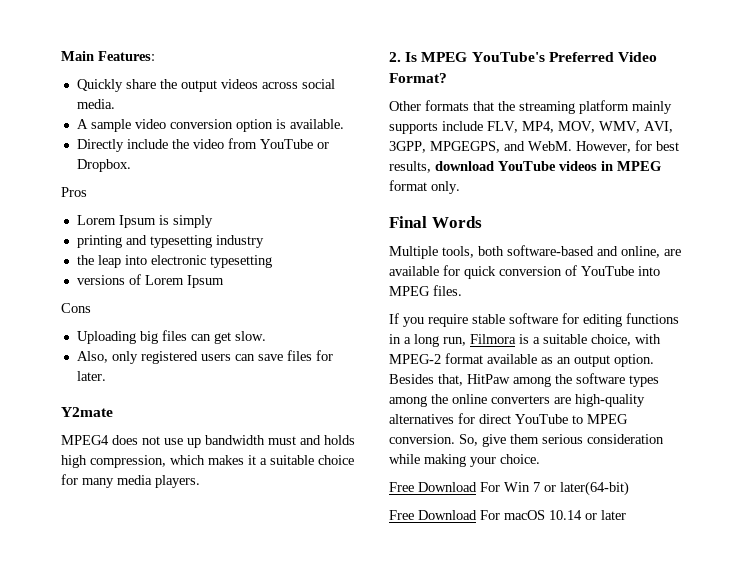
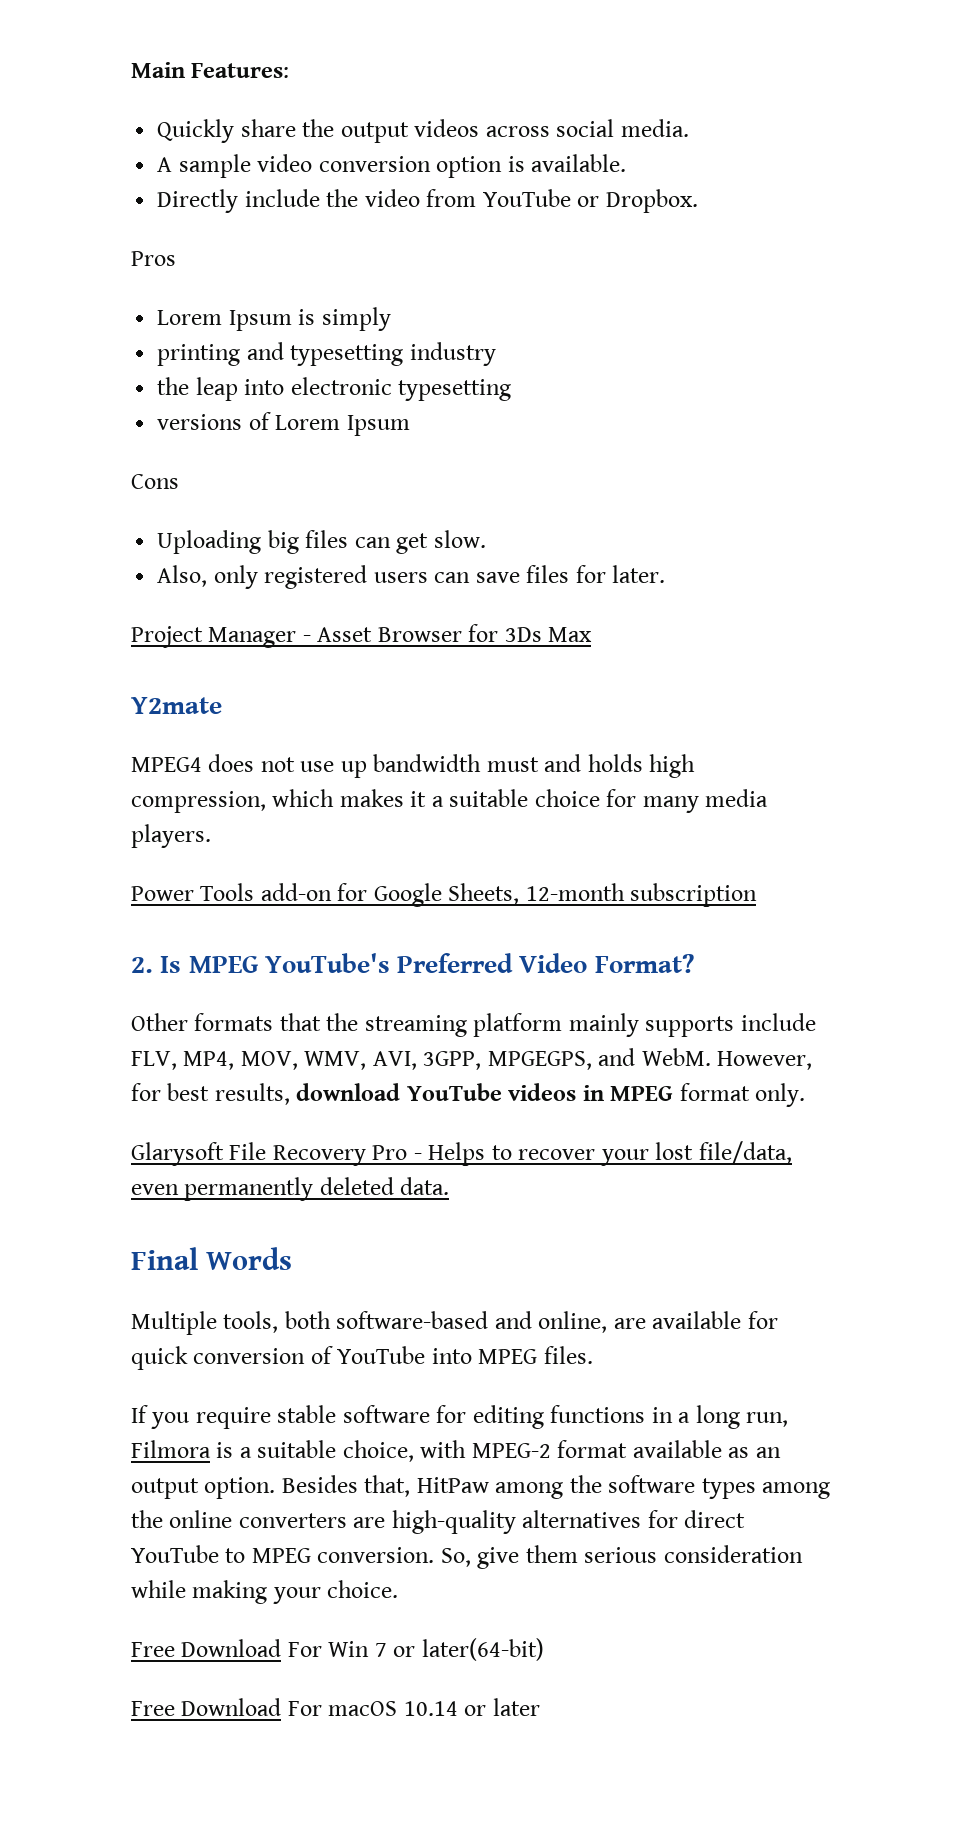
(106, 376) none -> [131,624,593,648] // Project Manager - Asset Browser for 3Ds Max
(200, 481) none -> [131,883,758,907] // Power Tools add-on for Google Sheets, 12-month subscription
(460, 187) none -> [131,1141,792,1166] [131,1177,450,1201] // Glarysoft File Recovery Pro - Helps to recover your lost file/data, even permanently deleted data.

